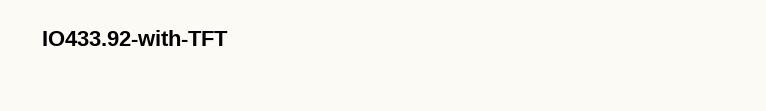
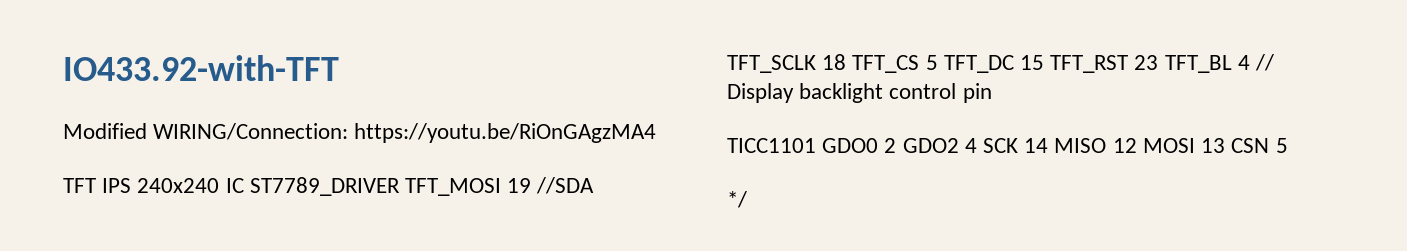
(228, 38) none -> [63,123,657,143] [63,177,595,196] [727,54,1275,73] [727,83,992,103] [727,138,1288,153] [727,191,747,208] // Modified WIRING/Connection: https://youtu.be/RiOnGAgzMA4 // TFT IPS 240x240 IC ST7789_DRIVER TFT_MOSI 19 //SDA TFT_SCLK 18 TFT_CS 5 TFT_DC 15 TFT_RST 23 TFT_BL 4 // Display backlight control pin // TICC1101 GDO0 2 GDO2 4 SCK 14 MISO 12 MOSI 13 CSN 5 // */

